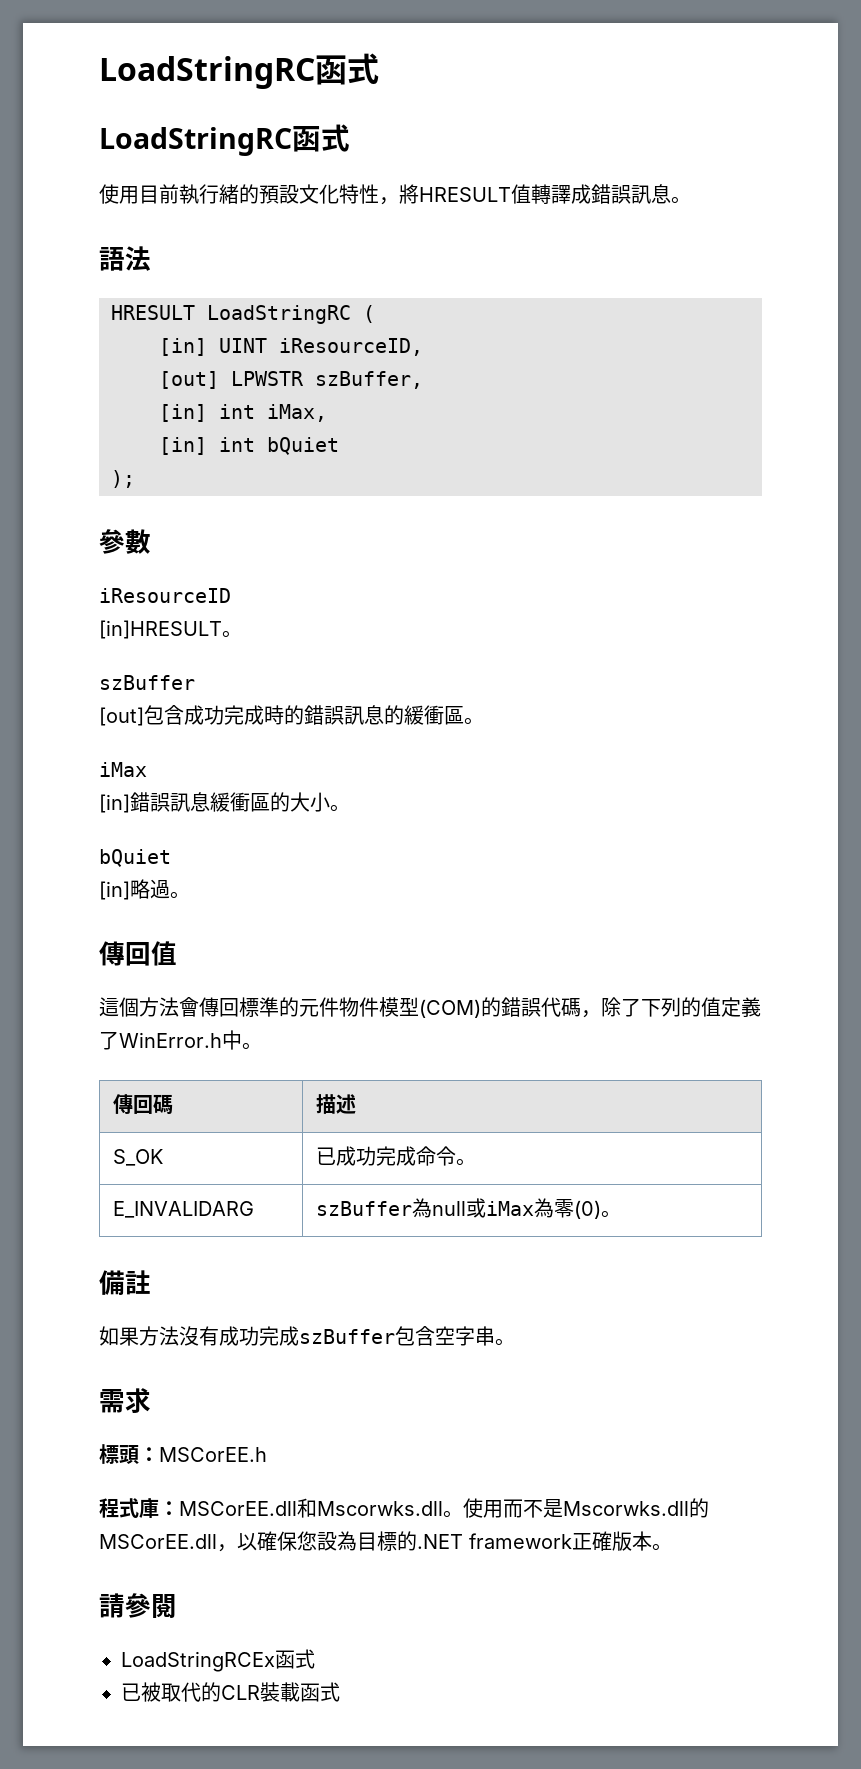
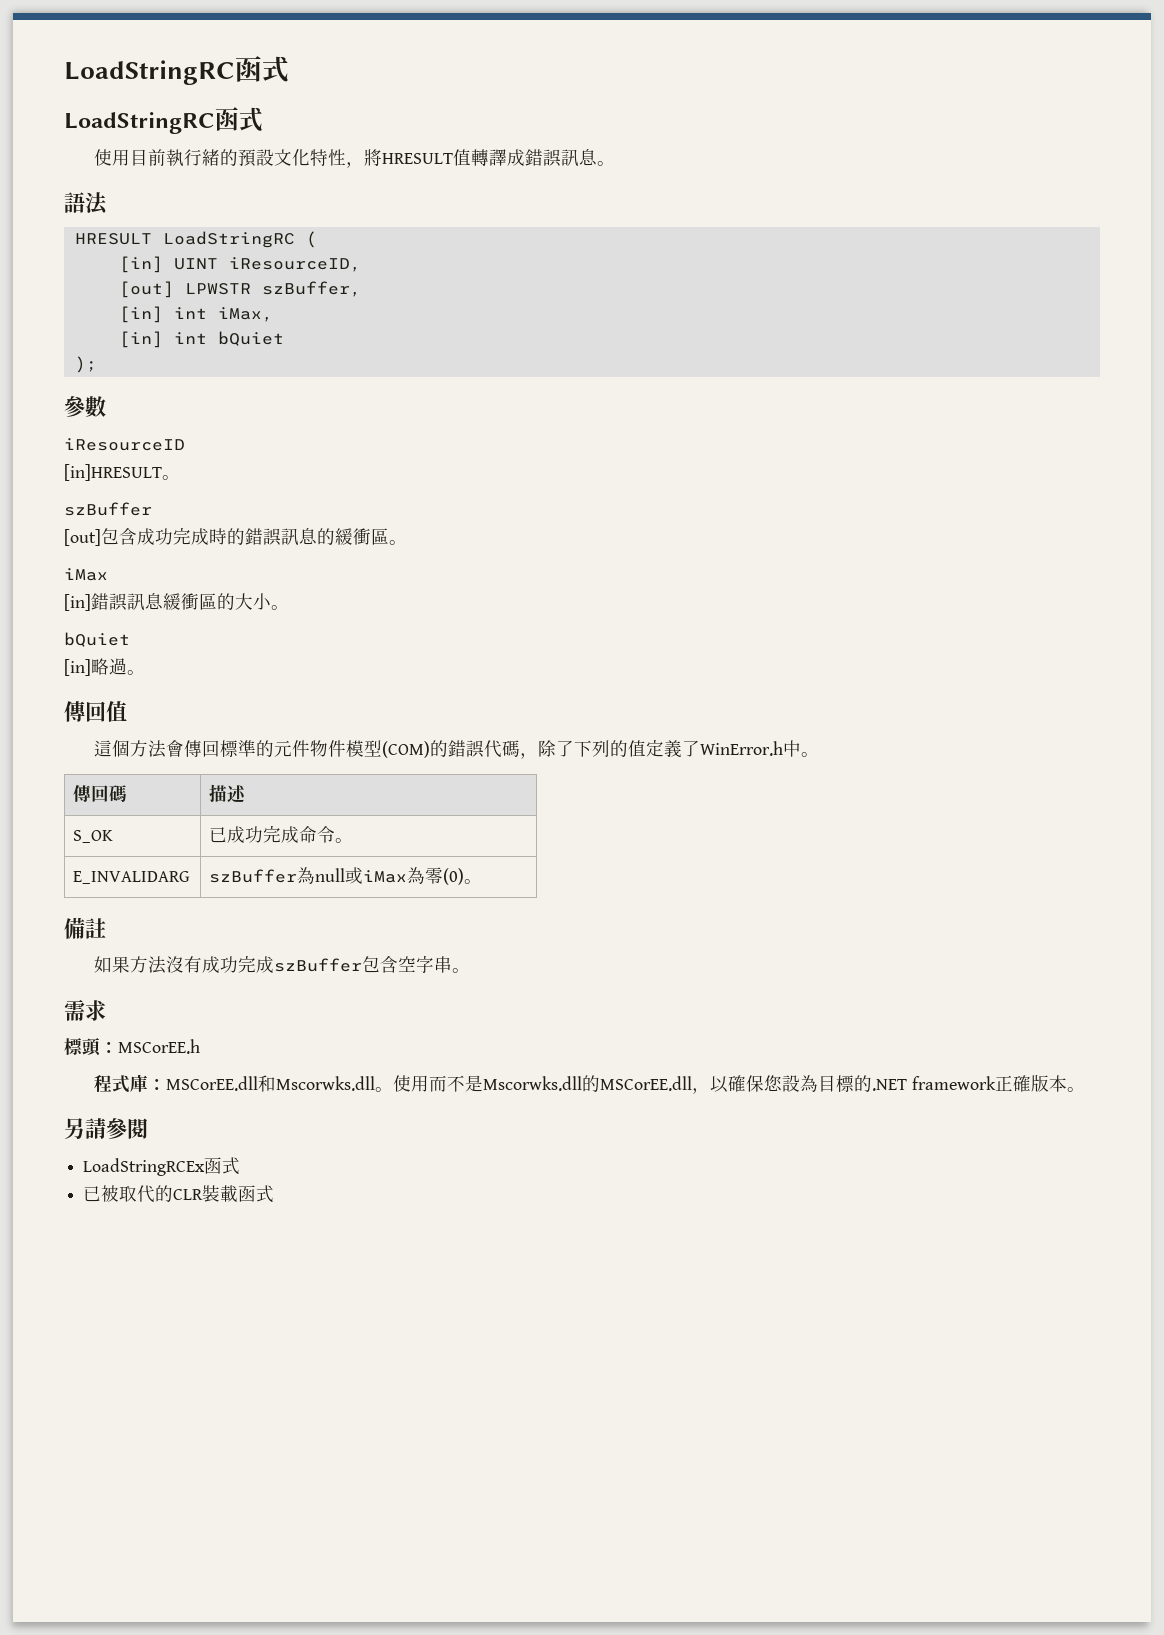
(672, 1547) none -> [64,1118,85,1139] 另

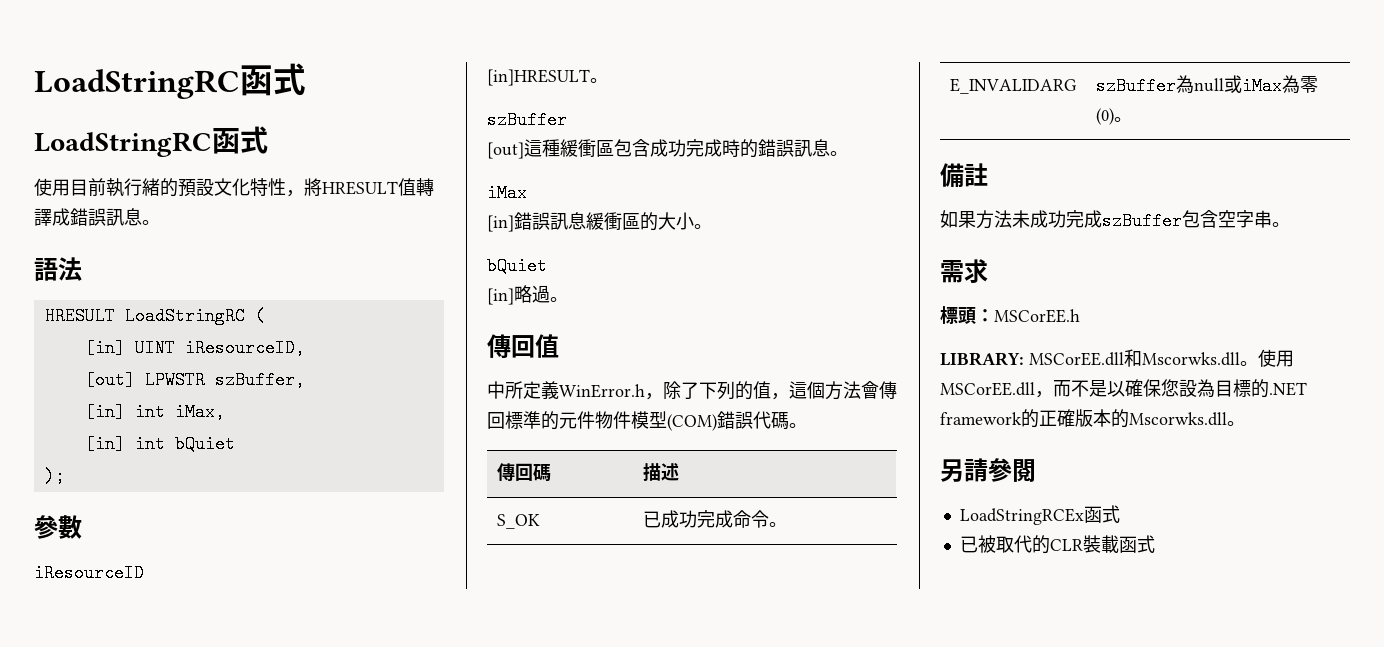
(101, 537) none -> [524,139,614,157] 這種緩衝區
[317,528,389,545] 的緩衝區 -> (830, 148) none
(127, 711) none -> [487,381,789,400] 中所定義WinError.h，除了下列的值，
[430,740,449,757] 的 -> (717, 422) none
[520,739,802,759] ，除了下列的值定義了WinError.h中 -> (789, 421) none
[166,956,203,973] 沒有 -> [1012,210,1030,228] 未
[94,1074,167,1093] 程式庫： -> [940,352,1024,366] LIBRARY:
[429,1075,711,1094] 而不是Mscorwks.dll的MSCorEE.dll， -> [940,380,1107,398] MSCorEE.dll，而不是
(996, 1083) none -> [1021,409,1039,428] 的
(1067, 1083) none -> [1111,409,1227,428] 的Mscorwks.dll

